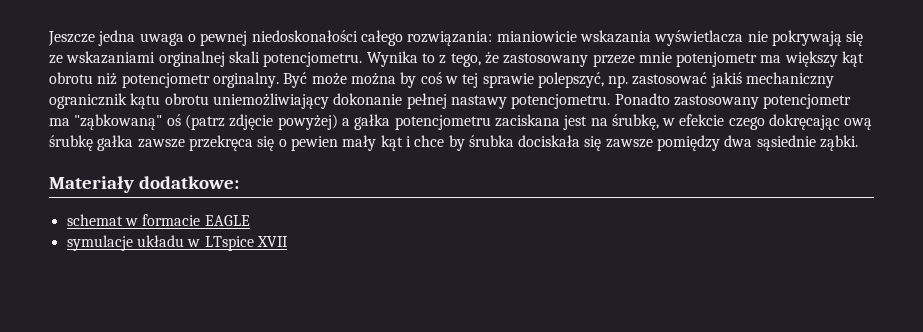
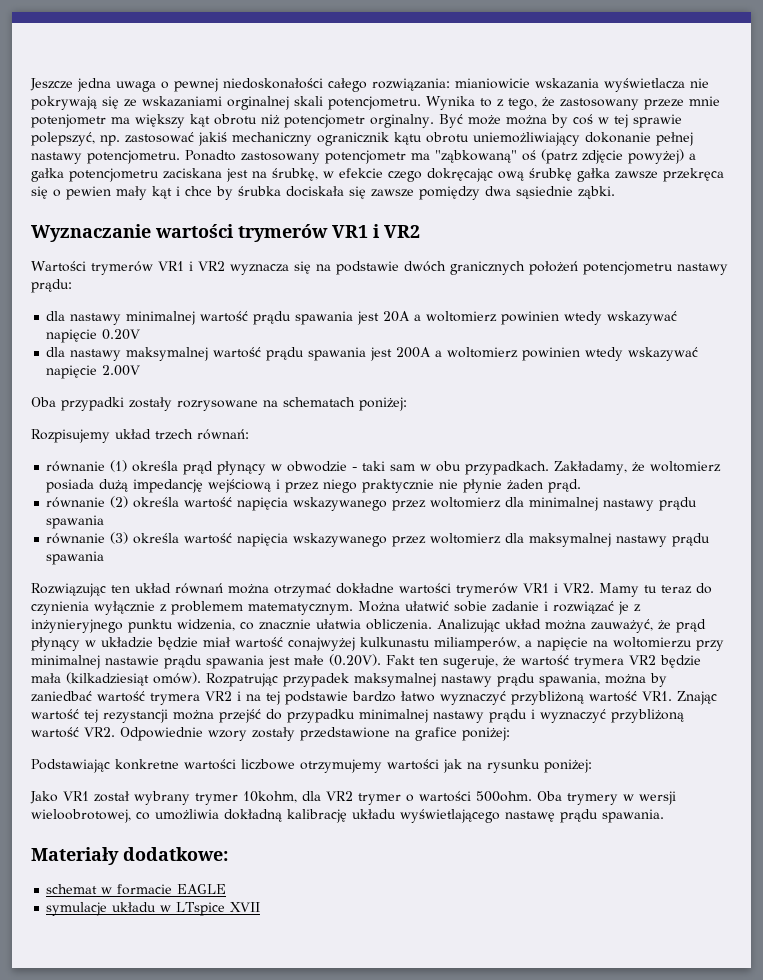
(859, 143) none -> [31,224,420,242] [31,261,728,275] [31,279,72,293] [46,311,678,325] [46,329,141,343] [46,347,699,361] [46,365,141,379] [31,397,407,411] [31,429,249,443] [46,460,722,475] [46,479,582,493] [46,496,698,511] [46,515,105,529] [46,532,711,547] [46,551,105,565] [31,583,712,597] [31,601,641,615] [31,619,706,633] [31,637,724,651] [31,654,701,669] [31,672,667,687] [31,691,717,705] [31,709,684,723] [31,727,510,741] [31,759,592,773] [30,791,676,805] [31,809,664,823] // Wyznaczanie wartości trymerów VR1 i VR2 // Wartości trymerów VR1 i VR2 wyznacza się na podstawie dwóch granicznych położeń potencjometru nastawy prądu: // dla nastawy minimalnej wartość prądu spawania jest 20A a woltomierz powinien wtedy wskazywać napięcie 0.20V // dla nastawy maksymalnej wartość prądu spawania jest 200A a woltomierz powinien wtedy wskazywać napięcie 2.00V // Oba przypadki zostały rozrysowane na schematach poniżej: // Rozpisujemy układ trzech równań: // równanie (1) określa prąd płynący w obwodzie - taki sam w obu przypadkach. Zakładamy, że woltomierz posiada dużą impedancję wejściową i przez niego praktycznie nie płynie żaden prąd. // równanie (2) określa wartość napięcia wskazywanego przez woltomierz dla minimalnej nastawy prądu spawania // równanie (3) określa wartość napięcia wskazywanego przez woltomierz dla maksymalnej nastawy prądu spawania // Rozwiązując ten układ równań można otrzymać dokładne wartości trymerów VR1 i VR2. Mamy tu teraz do czynienia wyłącznie z problemem matematycznym. Można ułatwić sobie zadanie i rozwiązać je z inżynieryjnego punktu widzenia, co znacznie ułatwia obliczenia. Analizując układ można zauważyć, że prąd płynący w układzie będzie miał wartość conajwyżej kulkunastu miliamperów, a napięcie na woltomierzu przy minimalnej nastawie prądu spawania jest małe (0.20V). Fakt ten sugeruje, że wartość trymera VR2 będzie mała (kilkadziesiąt omów). Rozpatrując przypadek maksymalnej nastawy prądu spawania, można by zaniedbać wartość trymera VR2 i na tej podstawie bardzo łatwo wyznaczyć przybliżoną wartość VR1. Znając wartość tej rezystancji można przejść do przypadku minimalnej nastawy prądu i wyznaczyć przybliżoną wartość VR2. Odpowiednie wzory zostały przedstawione na grafice poniżej: // Podstawiając konkretne wartości liczbowe otrzymujemy wartości jak na rysunku poniżej: // Jako VR1 został wybrany trymer 10kohm, dla VR2 trymer o wartości 500ohm. Oba trymery w wersji wieloobrotowej, co umożliwia dokładną kalibrację układu wyświetlającego nastawę prądu spawania.

